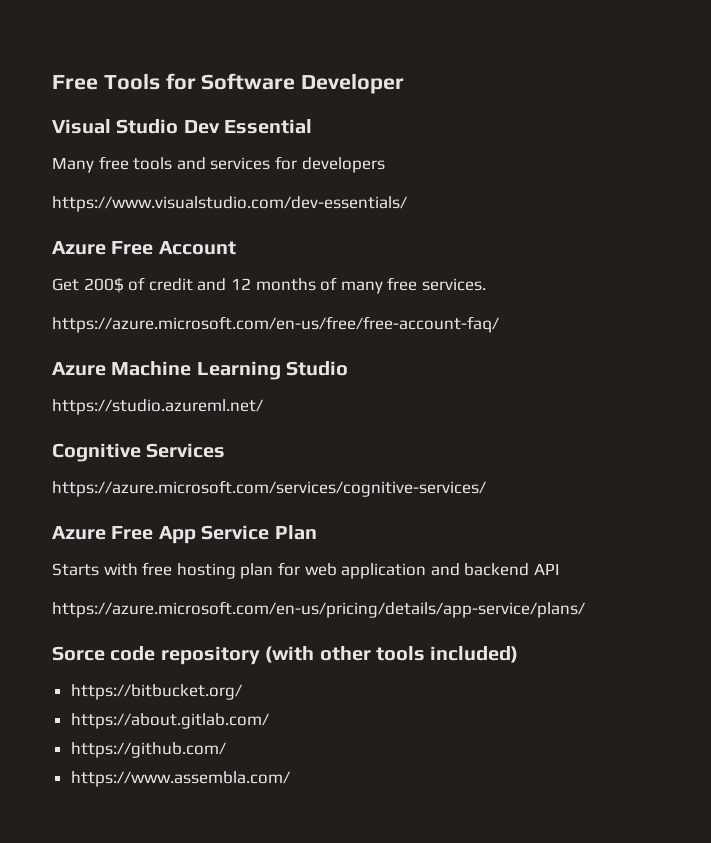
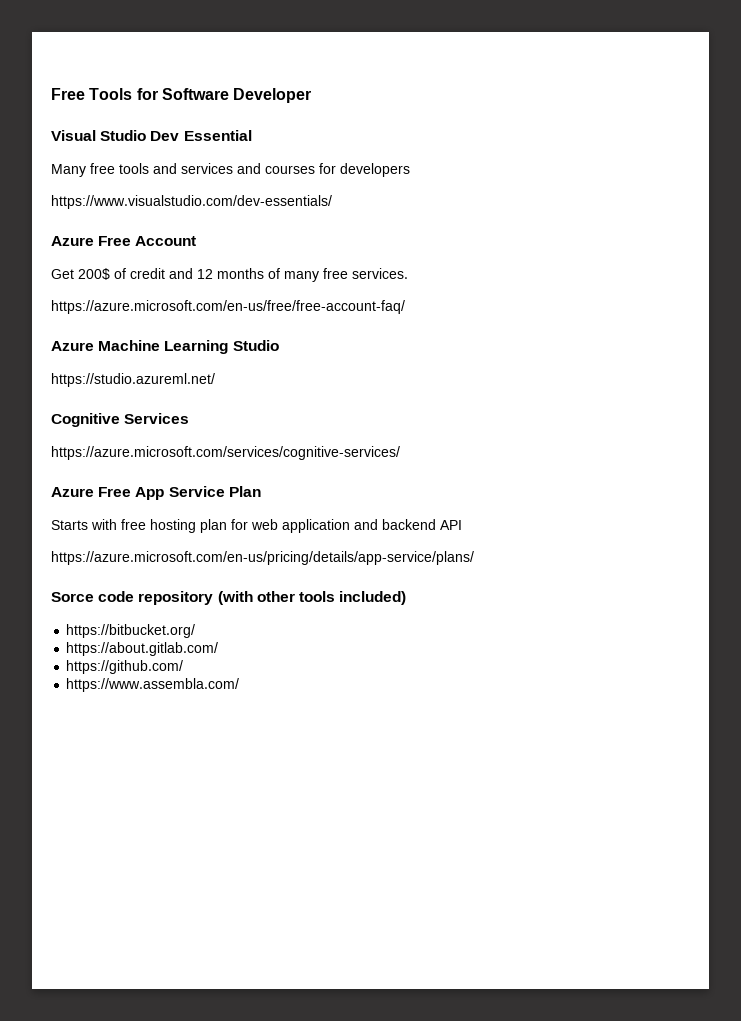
(271, 163) none -> [237,163,315,174] and courses

